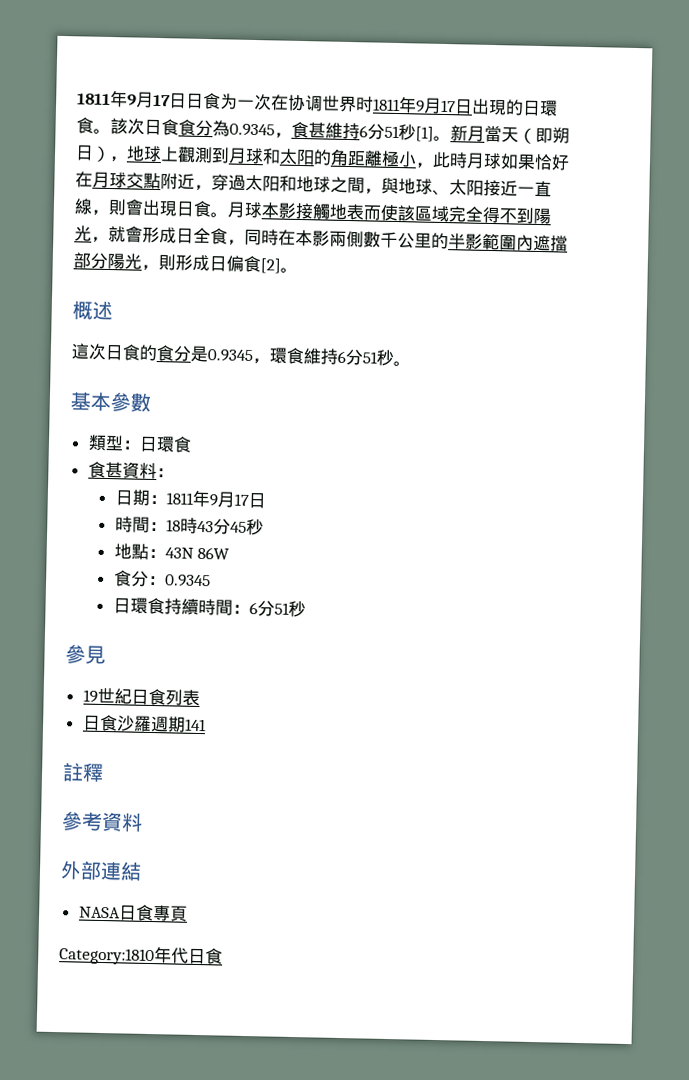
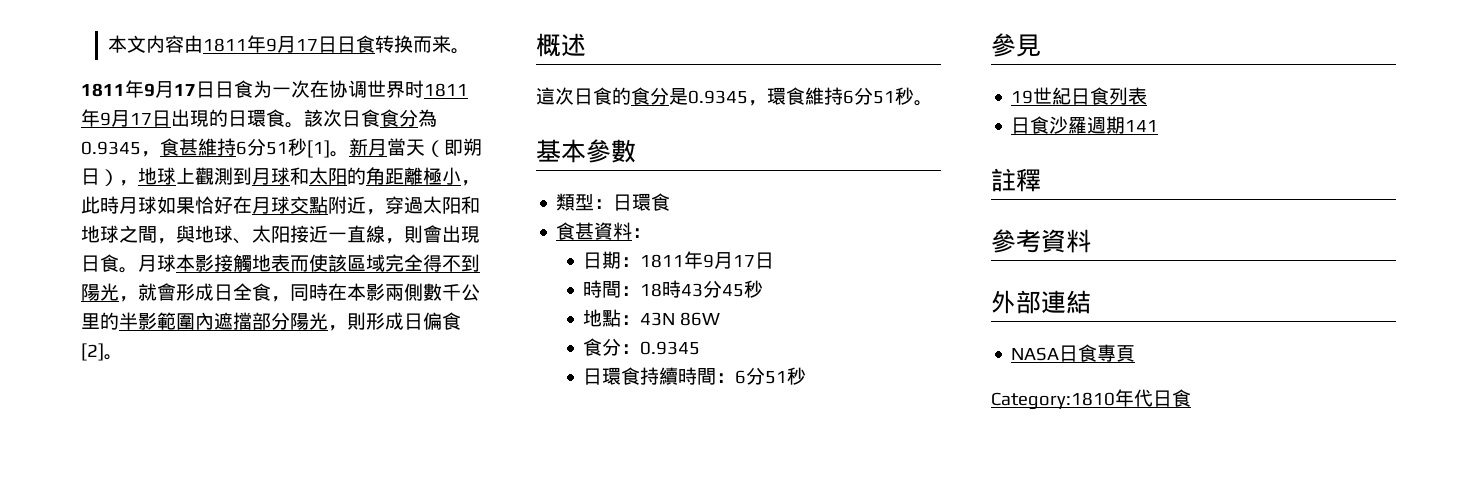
(77, 99) none -> [107,35,470,54] 本文内容由1811年9月17日日食转换而来。 //

